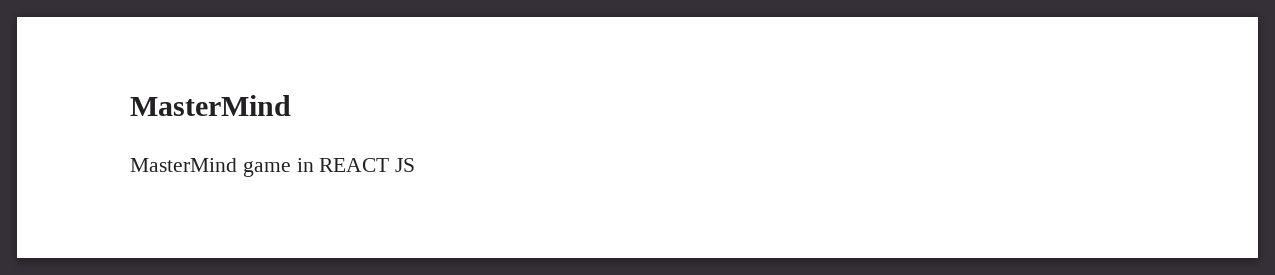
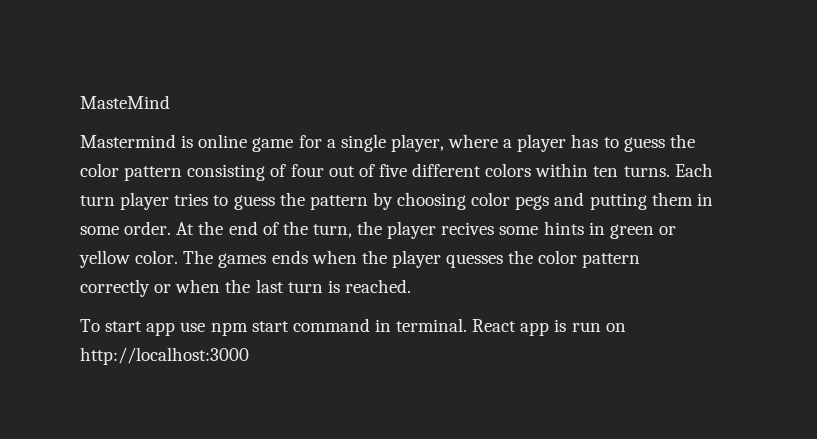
[130,95,291,116] [130,158,416,177] MasterMind // MasterMind game in REACT JS -> [80,95,170,109] [80,134,695,152] [80,163,713,181] [80,192,713,210] [80,221,676,239] [79,250,641,268] [80,279,411,297] [80,318,626,336] [80,347,249,365] MasteMind // Mastermind is online game for a single player, where a player has to guess the color pattern consisting of four out of five different colors within ten turns. Each turn player tries to guess the pattern by choosing color pegs and putting them in some order. At the end of the turn, the player recives some hints in green or yellow color. The games ends when the player quesses the color pattern correctly or when the last turn is reached. // To start app use npm start command in terminal. React app is run on http://localhost:3000

